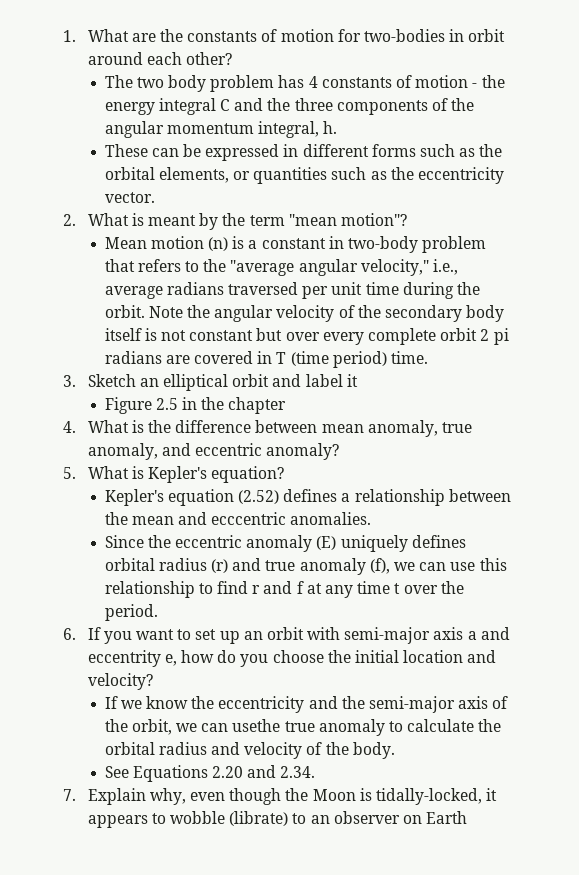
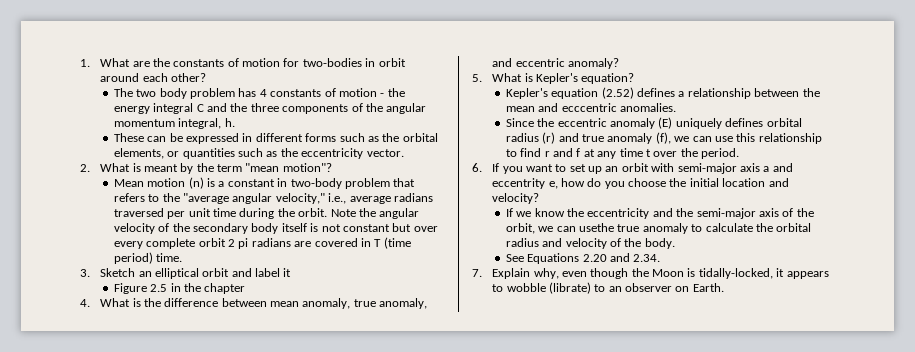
[426,811,468,824] Earth -> [692,283,724,292] Earth.

